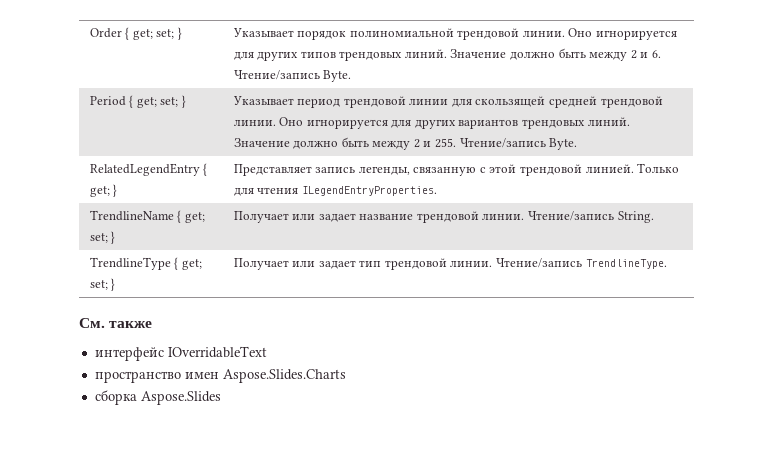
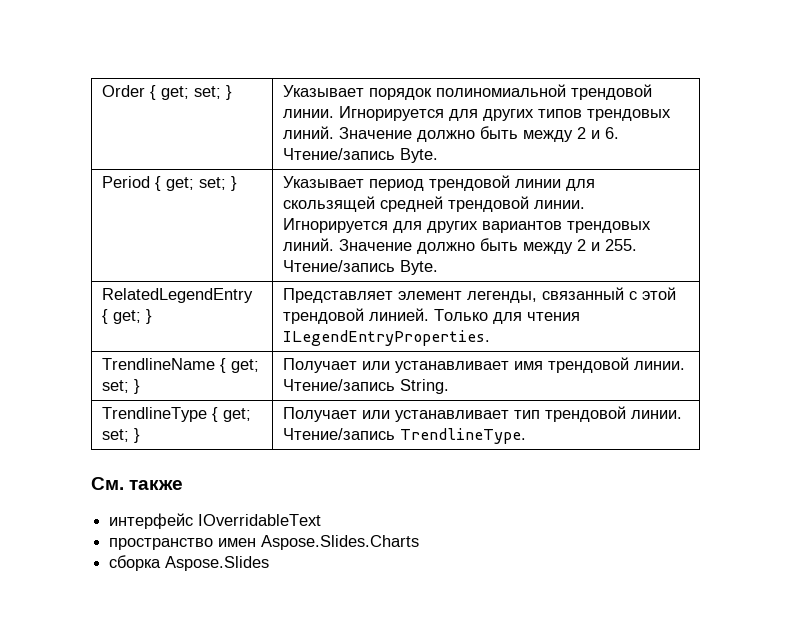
[568,28,677,40] Оно игнорируется -> [339,106,445,121] Игнорируется
[279,117,388,129] Оно игнорируется -> [283,218,389,233] Игнорируется
[315,166,477,176] запись легенды, связанную -> [398,287,625,303] элемент легенды, связанный
[318,213,414,222] задает название -> [395,361,544,373] устанавливает имя
[318,260,356,269] задает -> [395,410,510,422] устанавливает

